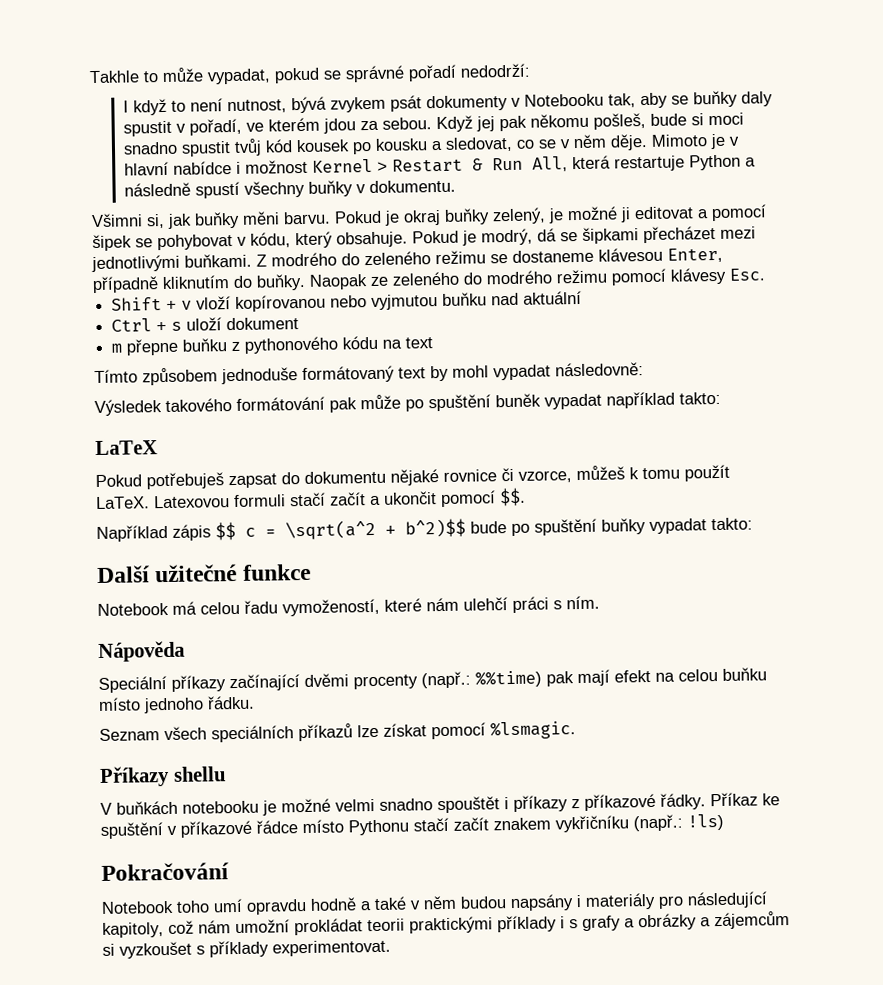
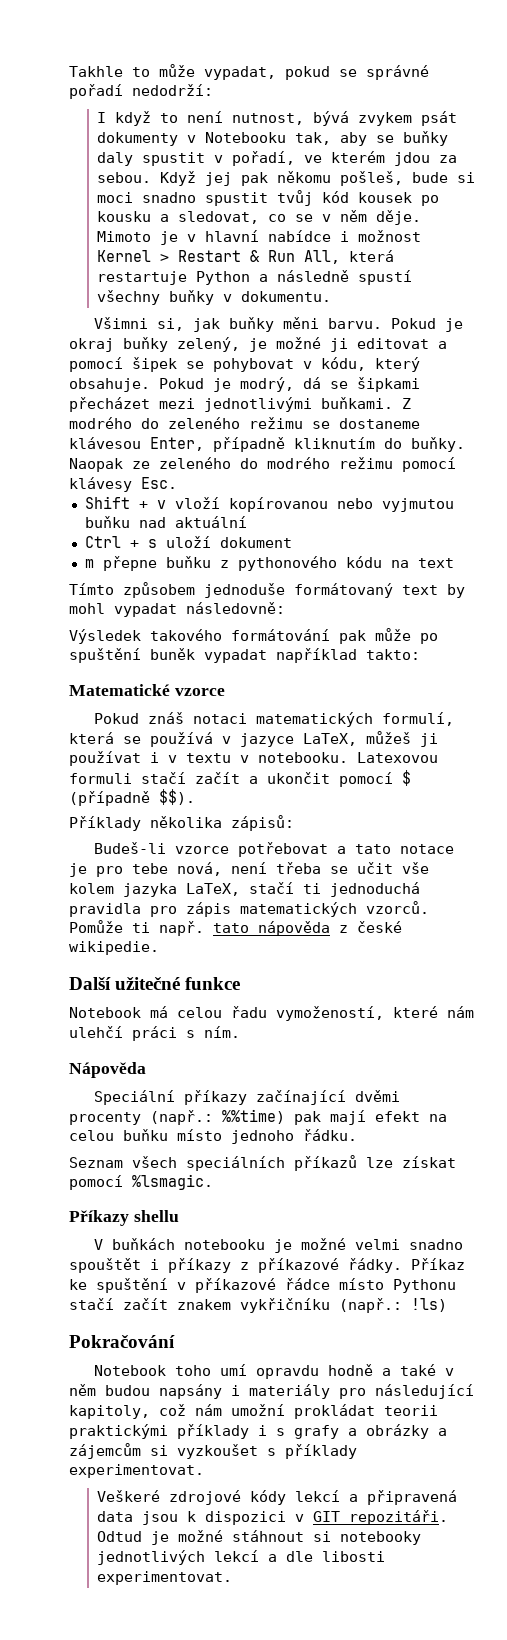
[95,440,158,456] [95,464,730,490] [96,496,150,510] LaTeX // Pokud potřebuješ zapsat do dokumentu nějaké rovnice či vzorce, můžeš k tomu použít LaTeX. -> [69,684,225,696] [94,712,455,727] [69,731,438,747] [69,751,348,766] Matematické vzorce // Pokud znáš notaci matematických formulí, která se používá v jazyce LaTeX, můžeš ji používat i v textu v notebooku.
[499,487,526,507] [96,517,753,543] $$. // Například zápis $$ c = \sqrt(a^2 + b^2)$$ bude po spuštění buňky vypadat takto: -> [402,770,411,786] [69,789,195,806] [69,815,294,831] [94,842,455,857] [69,862,429,877] [69,882,420,897] [69,901,429,917] [69,920,402,936] [69,941,159,955] $ (případně $$). // Příklady několika zápisů: // Budeš-li vzorce potřebovat a tato notace je pro tebe nová, není třeba se učit vše kolem jazyka LaTeX, stačí ti jednoduchá pravidla pro zápis matematických vzorců. Pomůže ti např. tato nápověda z české wikipedie.
(391, 948) none -> [96,1490,457,1505] [96,1510,448,1525] [96,1530,421,1545] [96,1550,385,1565] [96,1571,232,1585] // Veškeré zdrojové kódy lekcí a připravená data jsou k dispozici v GIT repozitáři. Odtud je možné stáhnout si notebooky jednotlivých lekcí a dle libosti experimentovat.

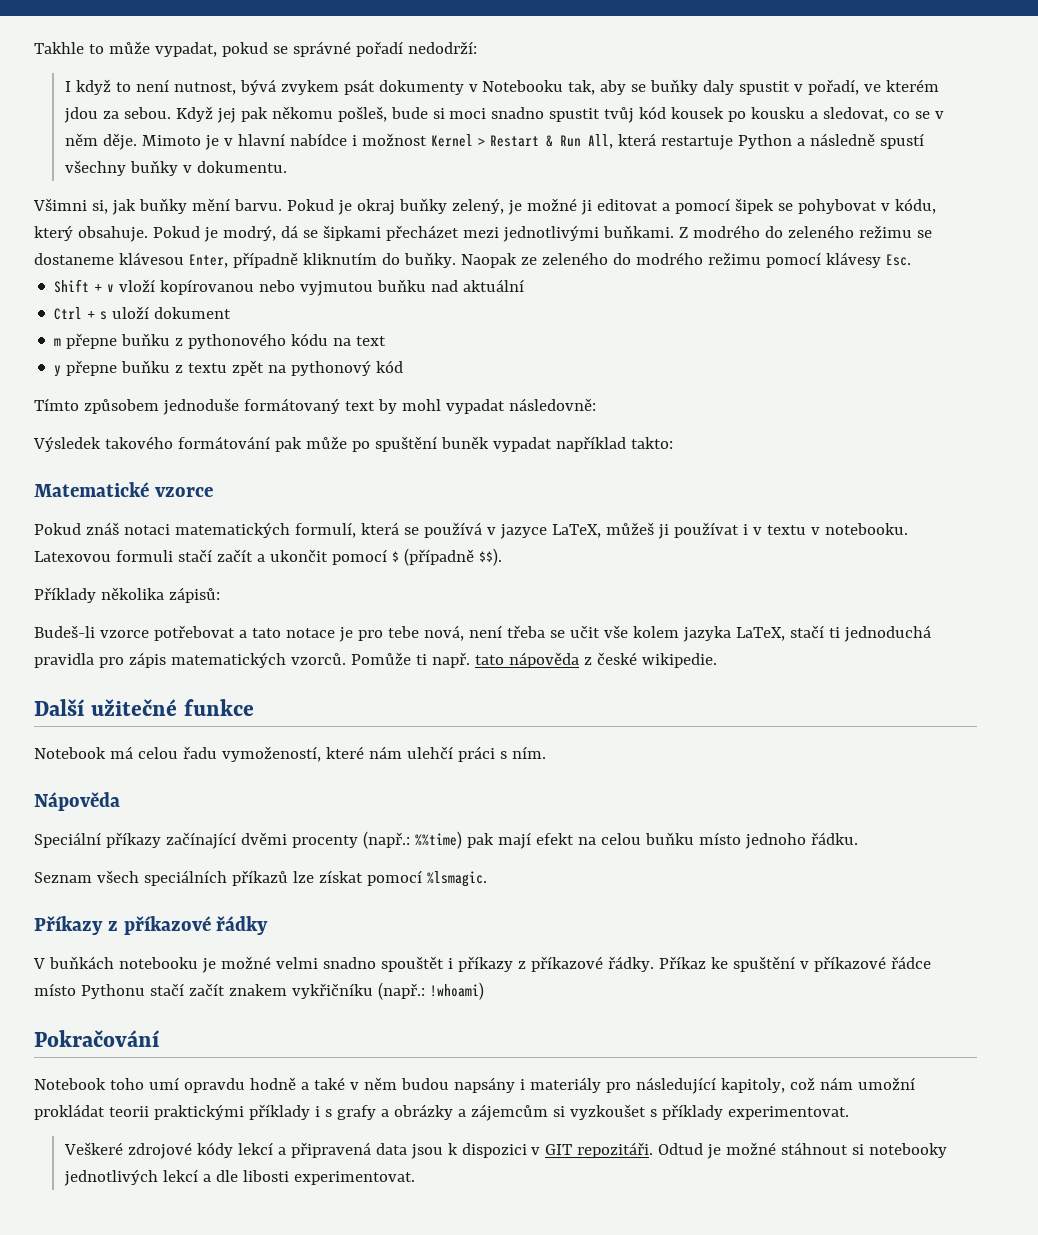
[283,317,320,329] měni -> [191,198,230,211] mění
(454, 563) none -> [54,360,404,377] // y přepne buňku z textu zpět na pythonový kód
[133,1210,179,1222] shellu -> [107,916,269,935] z příkazové řádky
[411,1298,447,1312] !ls) -> [429,982,484,1000] !whoami)

